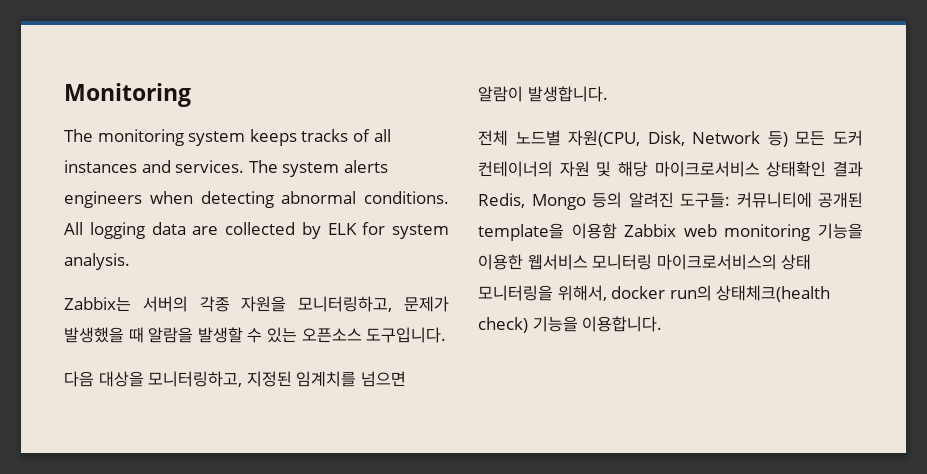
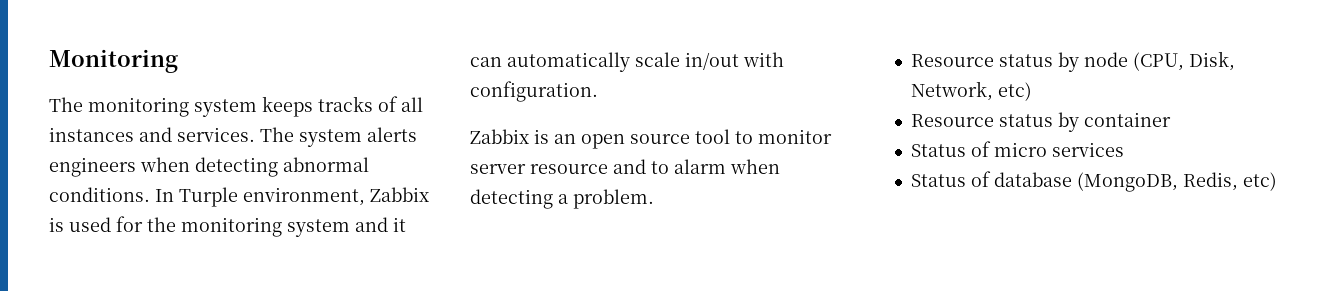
[64,222,449,239] [64,253,130,270] [64,296,449,312] [64,327,447,343] [64,371,406,387] [478,86,608,102] [478,130,863,147] [478,161,863,177] [478,192,863,210] [478,223,863,241] [478,254,812,270] [478,285,831,302] [478,316,663,333] All logging data are collected by ELK for system analysis. // Zabbix는 서버의 각종 자원을 모니터링하고, 문제가 발생했을 때 알람을 발생할 수 있는 오픈소스 도구입니다. // 다음 대상을 모니터링하고, 지정된 임계치를 넘으면 알람이 발생합니다. // 전체 노드별 자원(CPU, Disk, Network 등) 모든 도커 컨테이너의 자원 및 해당 마이크로서비스 상태확인 결과 Redis, Mongo 등의 알려진 도구들: 커뮤니티에 공개된 template을 이용함 Zabbix web monitoring 기능을 이용한 웹서비스 모니터링 마이크로서비스의 상태 모니터링을 위해서, docker run의 상태체크(health check) 기능을 이용합니다. -> [155,187,429,207] [49,216,406,237] [470,52,784,72] [470,81,598,102] [470,129,832,149] [470,159,780,174] [470,189,654,209] [910,51,1235,72] [910,81,1032,101] [910,112,1171,132] [910,141,1124,157] [910,171,1277,192] In Turple environment, Zabbix is used for the monitoring system and it can automatically scale in/out with configuration. // Zabbix is an open source tool to monitor server resource and to alarm when detecting a problem. // Resource status by node (CPU, Disk, Network, etc) // Resource status by container // Status of micro services // Status of database (MongoDB, Redis, etc)

